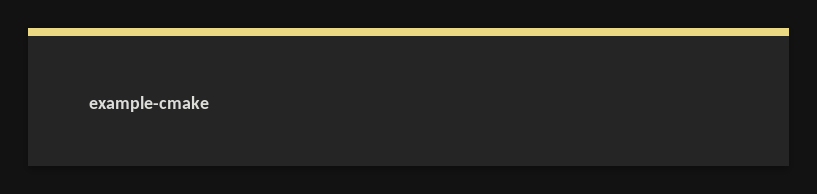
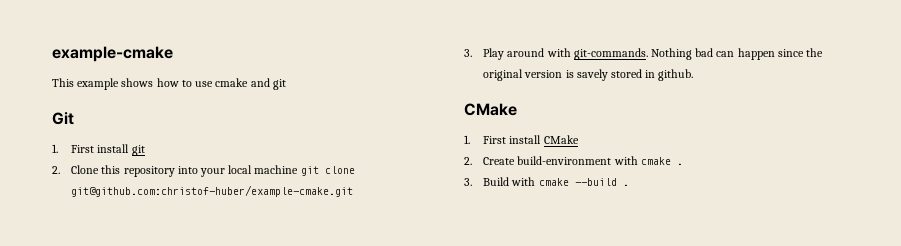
(209, 104) none -> [52,78,286,90] [52,112,74,125] [52,144,145,156] [52,165,355,177] [71,185,354,197] [464,48,824,60] [483,69,694,81] [464,103,517,116] [464,135,579,144] [464,156,683,165] [464,177,629,186] // This example shows how to use cmake and git // Git // 1. First install git // 2. Clone this repository into your local machine git clone git@github.com:christof-huber/example-cmake.git // 3. Play around with git-commands. Nothing bad can happen since the original version is savely stored in github. // CMake // 1. First install CMake // 2. Create build-environment with cmake . // 3. Build with cmake --build .

